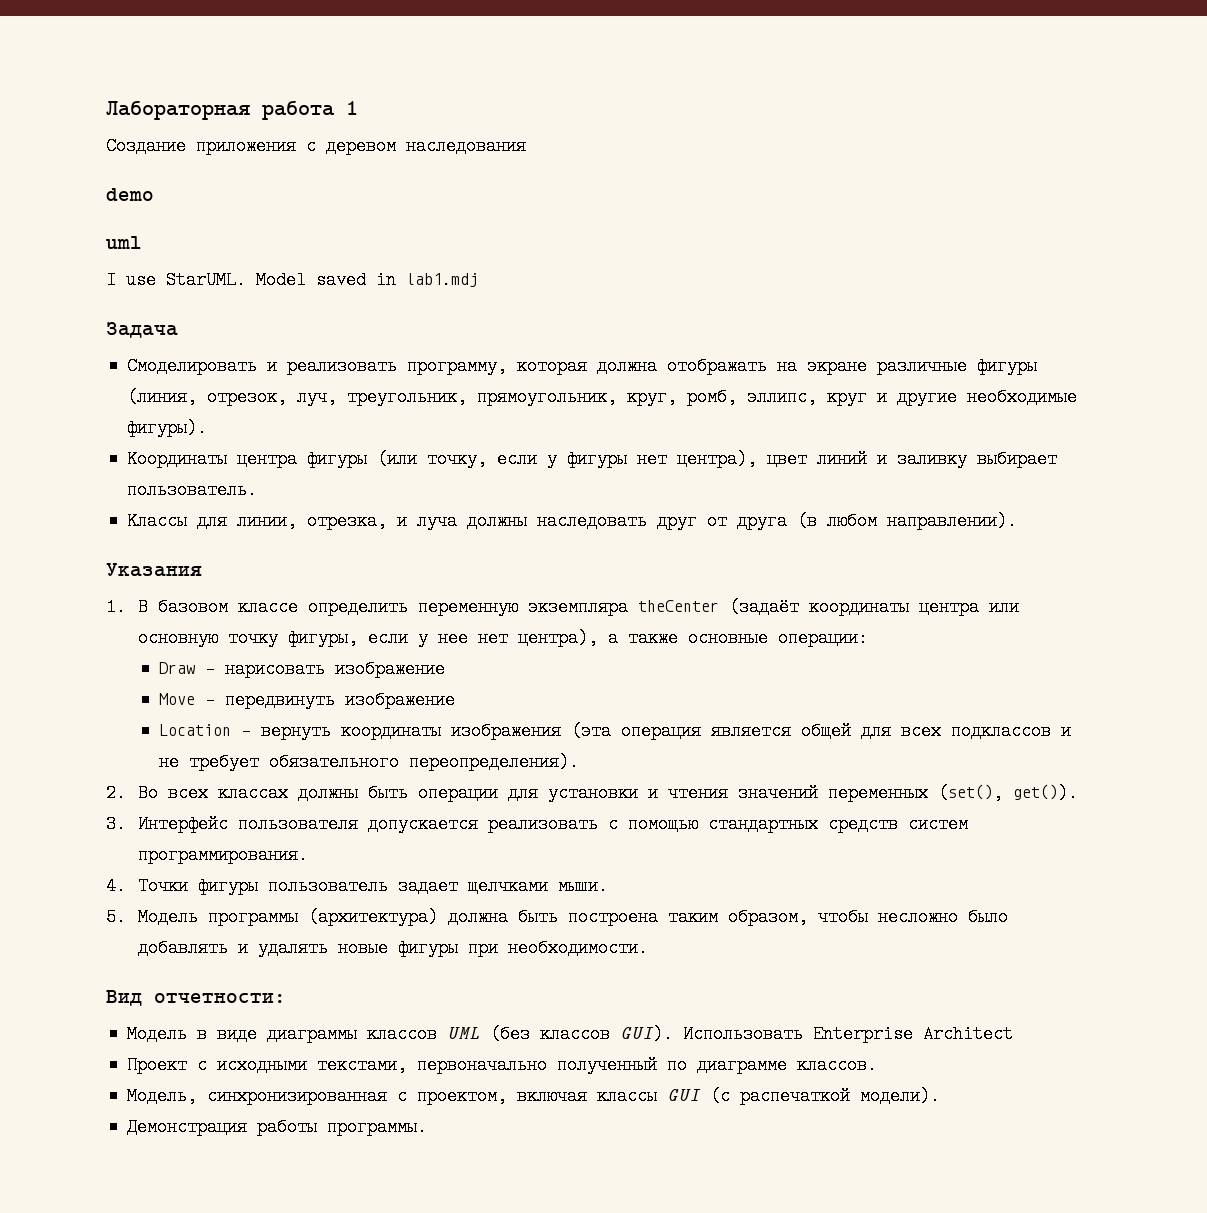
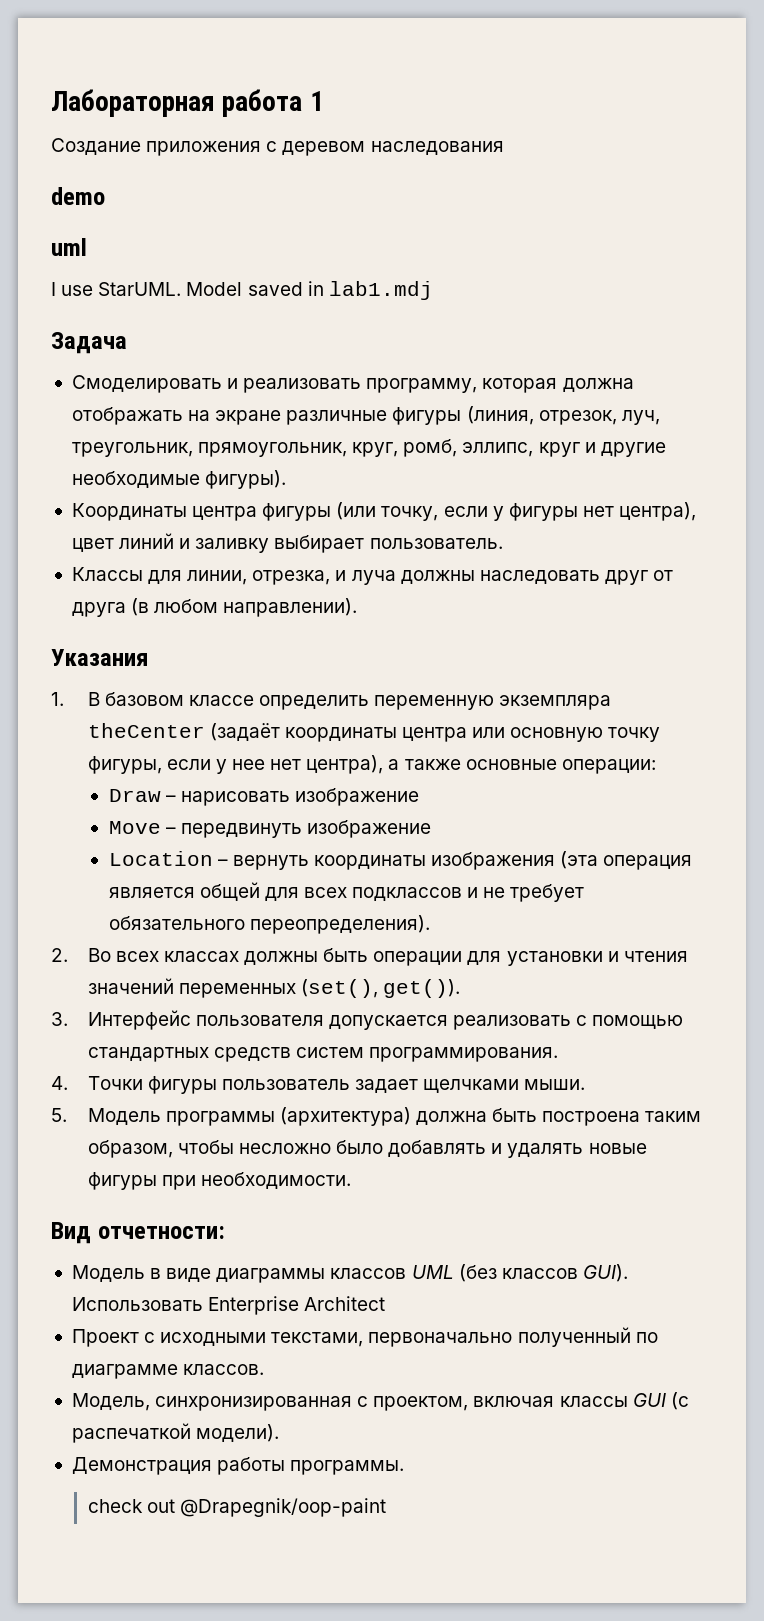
(428, 1127) none -> [87,1498,386,1517] // check out @Drapegnik/oop-paint

